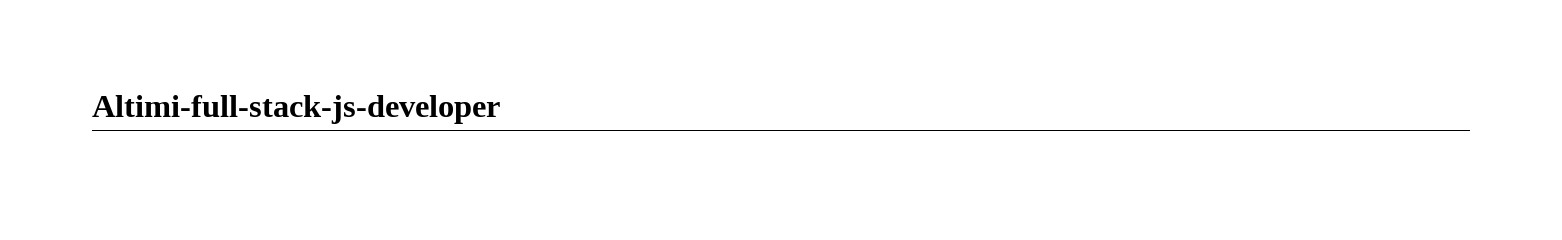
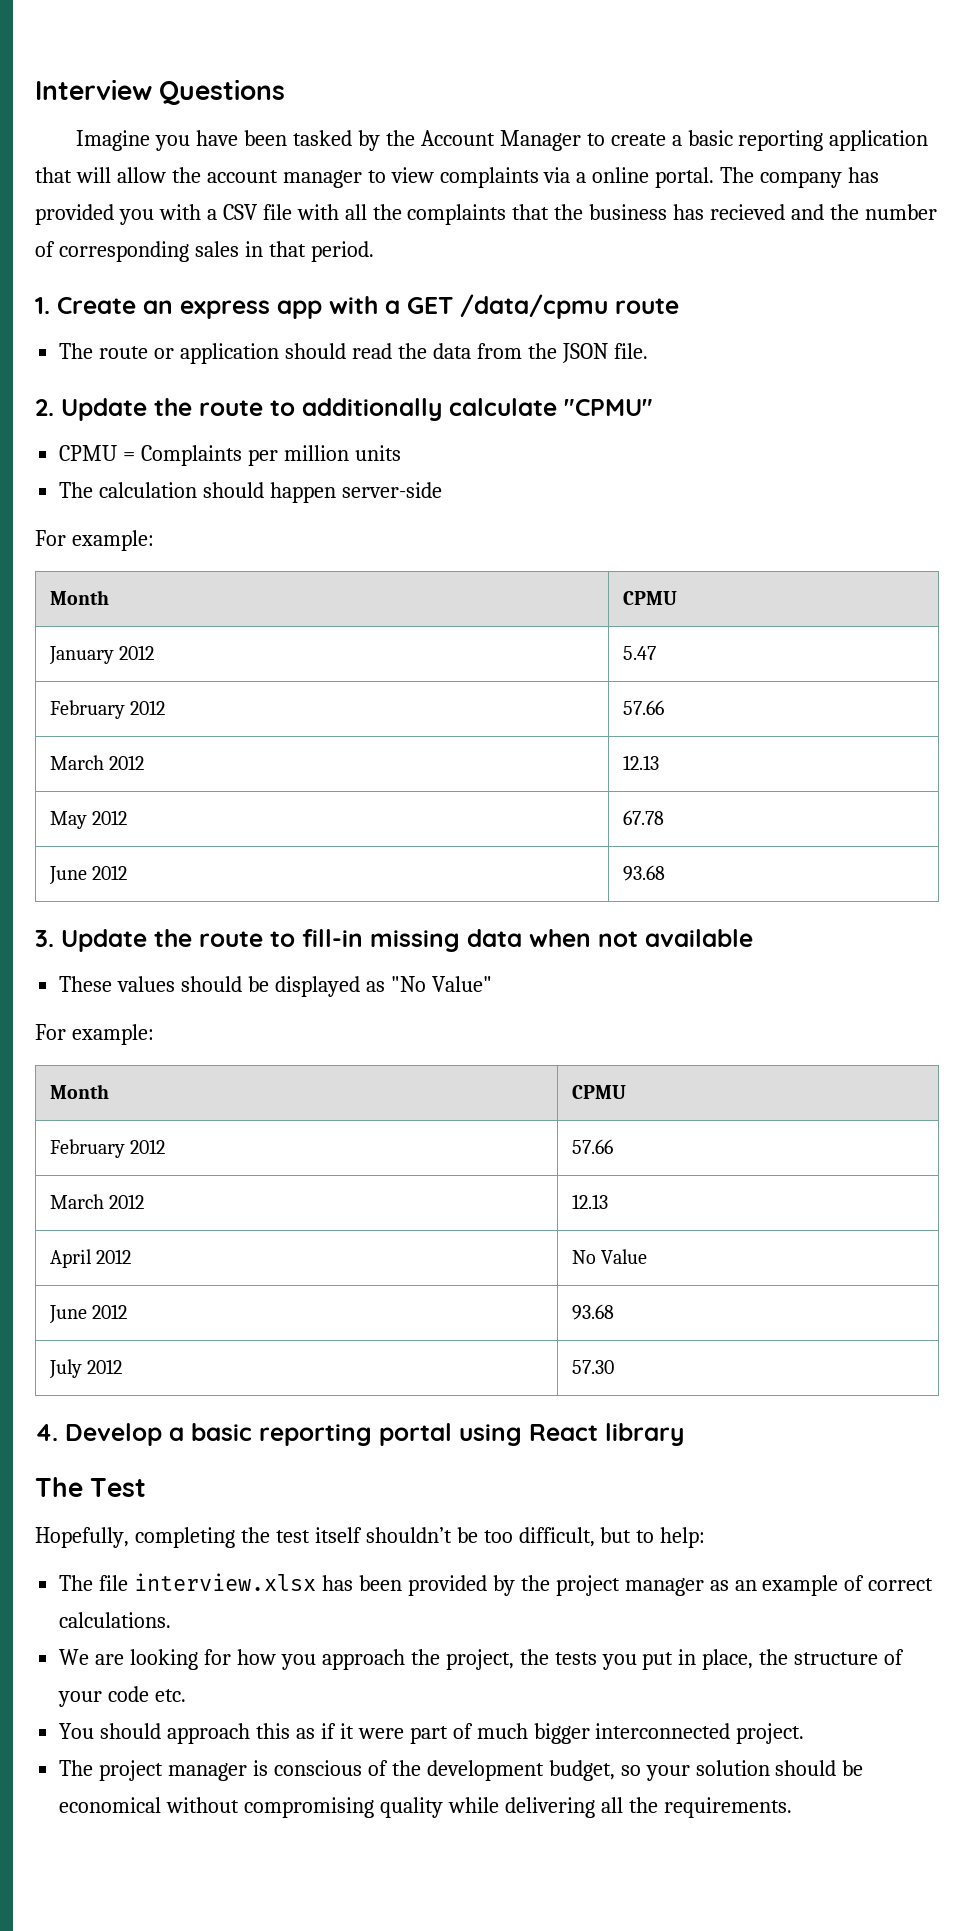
[92,95,500,124] Altimi-full-stack-js-developer -> [35,79,286,105] [76,130,929,151] [35,167,880,188] [35,204,937,225] [35,241,374,262] [35,294,679,319] [59,343,648,364] [35,398,653,421] [59,445,401,466] [59,482,442,503] [35,530,154,551] [49,590,109,605] [622,591,677,605] [48,645,155,665] [622,646,656,660] [49,700,166,719] [622,700,664,715] [49,755,145,770] [622,755,659,770] [49,810,128,829] [622,810,664,825] [48,865,128,885] [622,865,665,881] [35,929,753,952] [59,976,492,997] [35,1024,154,1045] [49,1084,109,1099] [571,1085,626,1099] [49,1139,166,1158] [571,1139,613,1154] [49,1194,145,1209] [571,1194,608,1209] [49,1249,132,1268] [571,1249,648,1264] [48,1304,128,1324] [571,1304,614,1320] [48,1359,123,1379] [571,1360,614,1374] [35,1423,684,1446] [35,1477,147,1497] [35,1527,706,1548] [59,1573,934,1596] [59,1612,172,1628] [59,1649,905,1670] [58,1686,187,1707] [59,1723,805,1744] [59,1760,864,1781] [59,1797,792,1818] Interview Questions // Imagine you have been tasked by the Account Manager to create a basic reporting application that will allow the account manager to view complaints via a online portal. The company has provided you with a CSV file with all the complaints that the business has recieved and the number of corresponding sales in that period. // 1. Create an express app with a GET /data/cpmu route // The route or application should read the data from the JSON file. // 2. Update the route to additionally calculate "CPMU" // CPMU = Complaints per million units // The calculation should happen server-side // For example: // Month | CPMU // January 2012 | 5.47 // February 2012 | 57.66 // March 2012 | 12.13 // May 2012 | 67.78 // June 2012 | 93.68 // 3. Update the route to fill-in missing data when not available // These values should be displayed as "No Value" // For example: // Month | CPMU // February 2012 | 57.66 // March 2012 | 12.13 // April 2012 | No Value // June 2012 | 93.68 // July 2012 | 57.30 // 4. Develop a basic reporting portal using React library // The Test // Hopefully, completing the test itself shouldn’t be too difficult, but to help: // The file interview.xlsx has been provided by the project manager as an example of correct calculations. // We are looking for how you approach the project, the tests you put in place, the structure of your code etc. // You should approach this as if it were part of much bigger interconnected project. // The project manager is conscious of the development budget, so your solution should be economical without compromising quality while delivering all the requirements.

